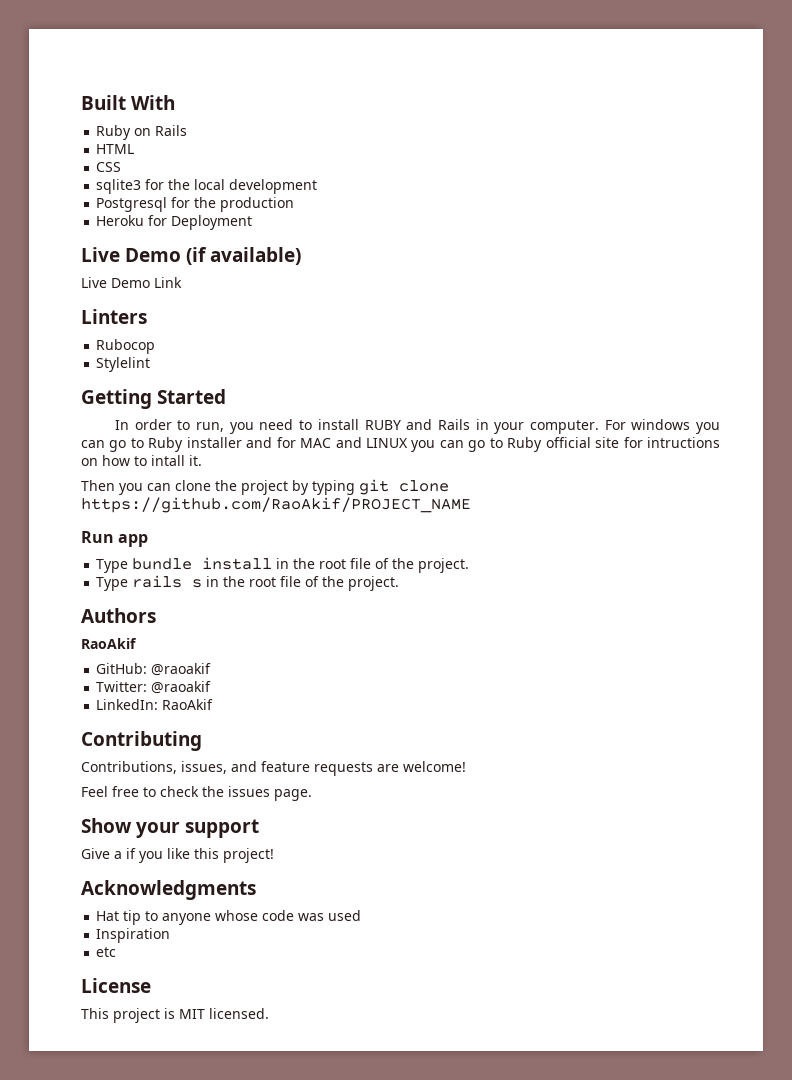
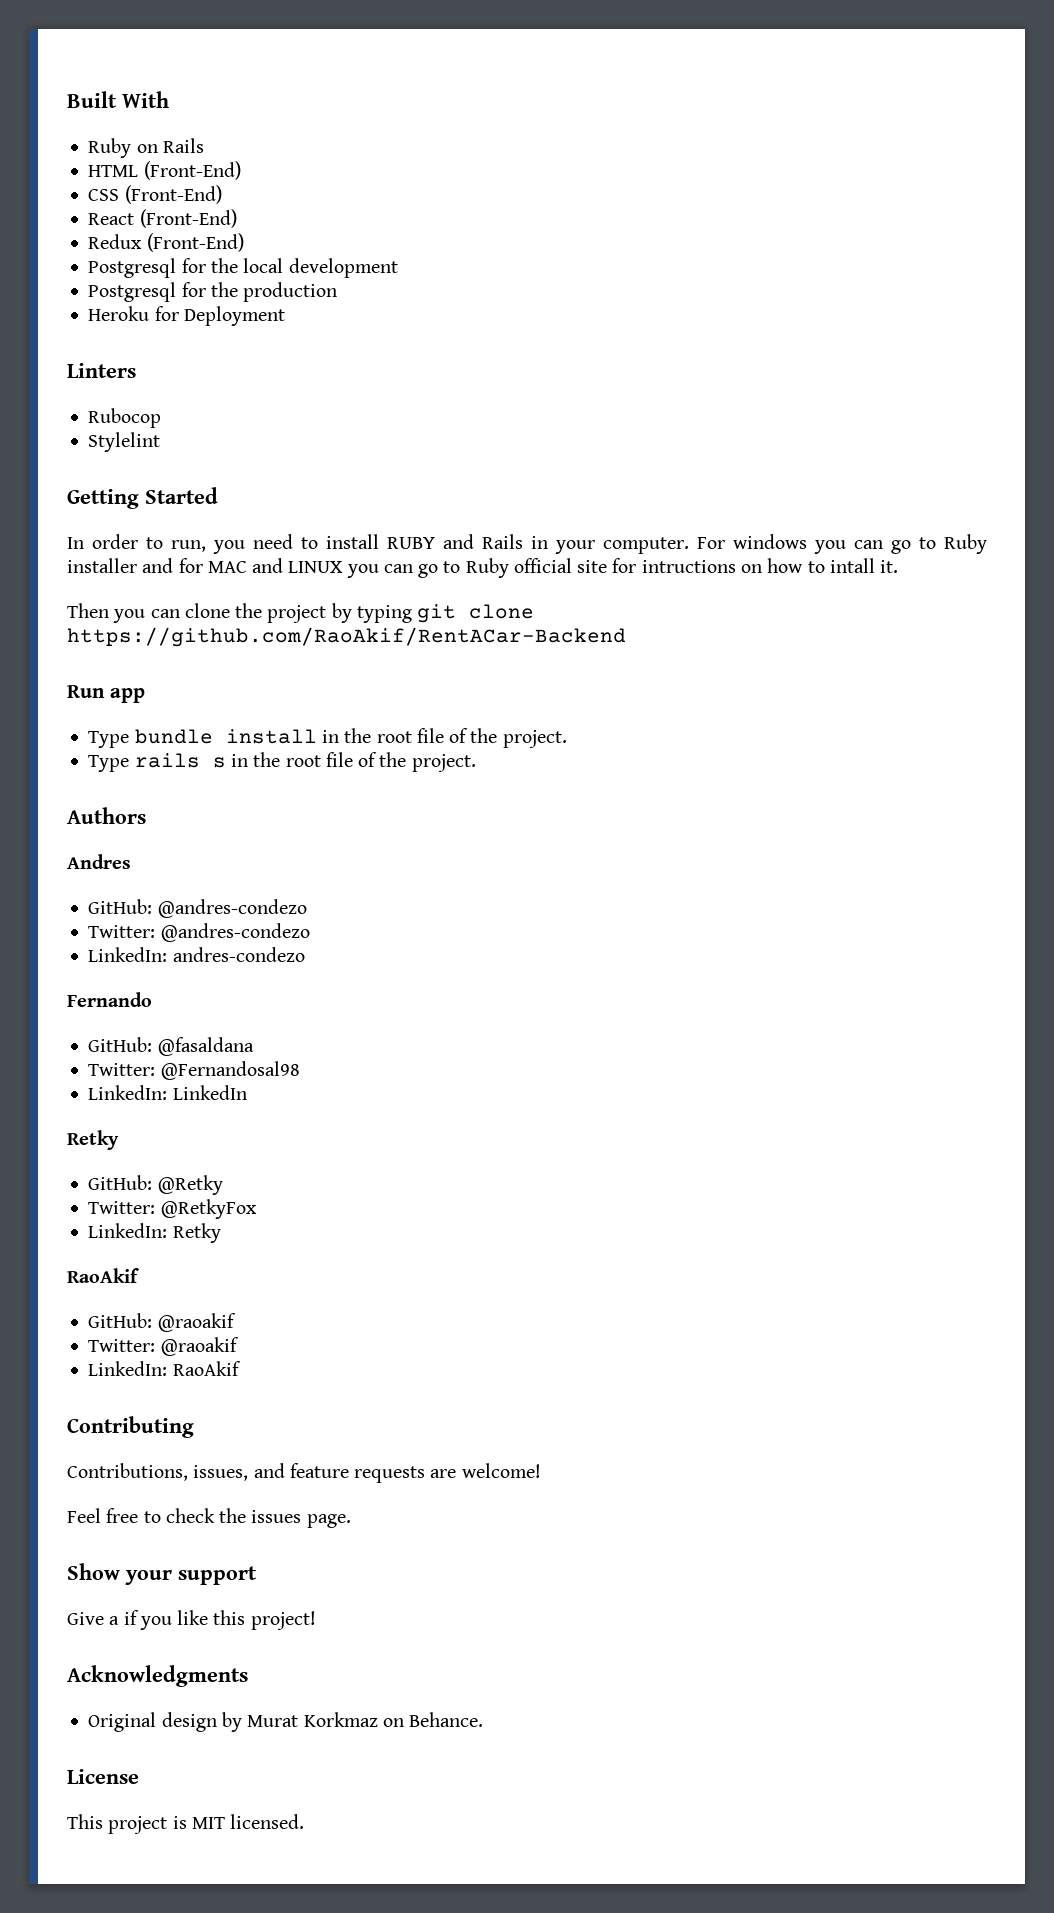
(135, 149) none -> [143,161,241,180] (Front-End)
[96,179,142,194] // sqlite3 -> [124,185,222,204] [88,209,237,228] [88,233,244,252] [88,258,177,278] (Front-End) // React (Front-End) // Redux (Front-End) // Postgresql
[81,247,302,265] [81,277,182,288] // Live Demo (if available) // Live Demo Link -> (285, 316) none
[81,497,471,513] https://github.com/RaoAkif/PROJECT_NAME -> [67,627,626,647] https://github.com/RaoAkif/RentACar-Backend
(156, 615) none -> [67,854,131,869] [88,899,307,918] [88,923,310,942] [88,947,305,962] [67,992,152,1007] [88,1037,254,1056] [88,1061,300,1080] [88,1085,247,1100] [67,1130,119,1150] [88,1175,223,1195] [88,1199,257,1219] [88,1223,221,1243] // Andres // GitHub: @andres-condezo // Twitter: @andres-condezo // LinkedIn: andres-condezo // Fernando // GitHub: @fasaldana // Twitter: @Fernandosal98 // LinkedIn: LinkedIn // Retky // GitHub: @Retky // Twitter: @RetkyFox // LinkedIn: Retky
[96,910,362,925] [96,928,171,943] [96,947,117,957] Hat tip to anyone whose code was used // Inspiration // etc -> [88,1712,484,1732] Original design by Murat Korkmaz on Behance.

